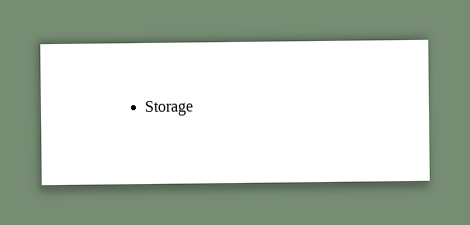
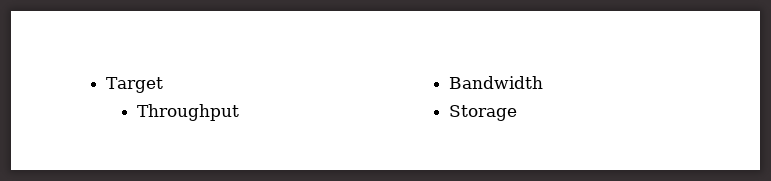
(144, 108) none -> [106,77,164,93] [136,104,239,121] [448,76,543,89] Target // Throughput // Bandwidth //

